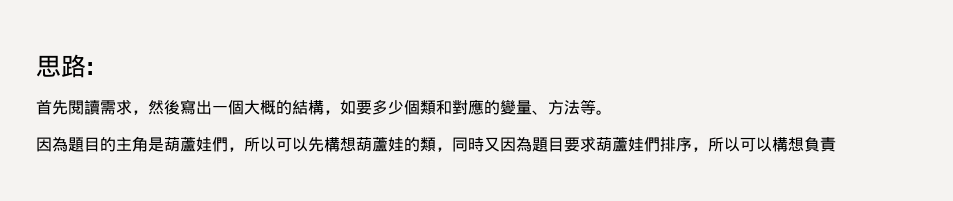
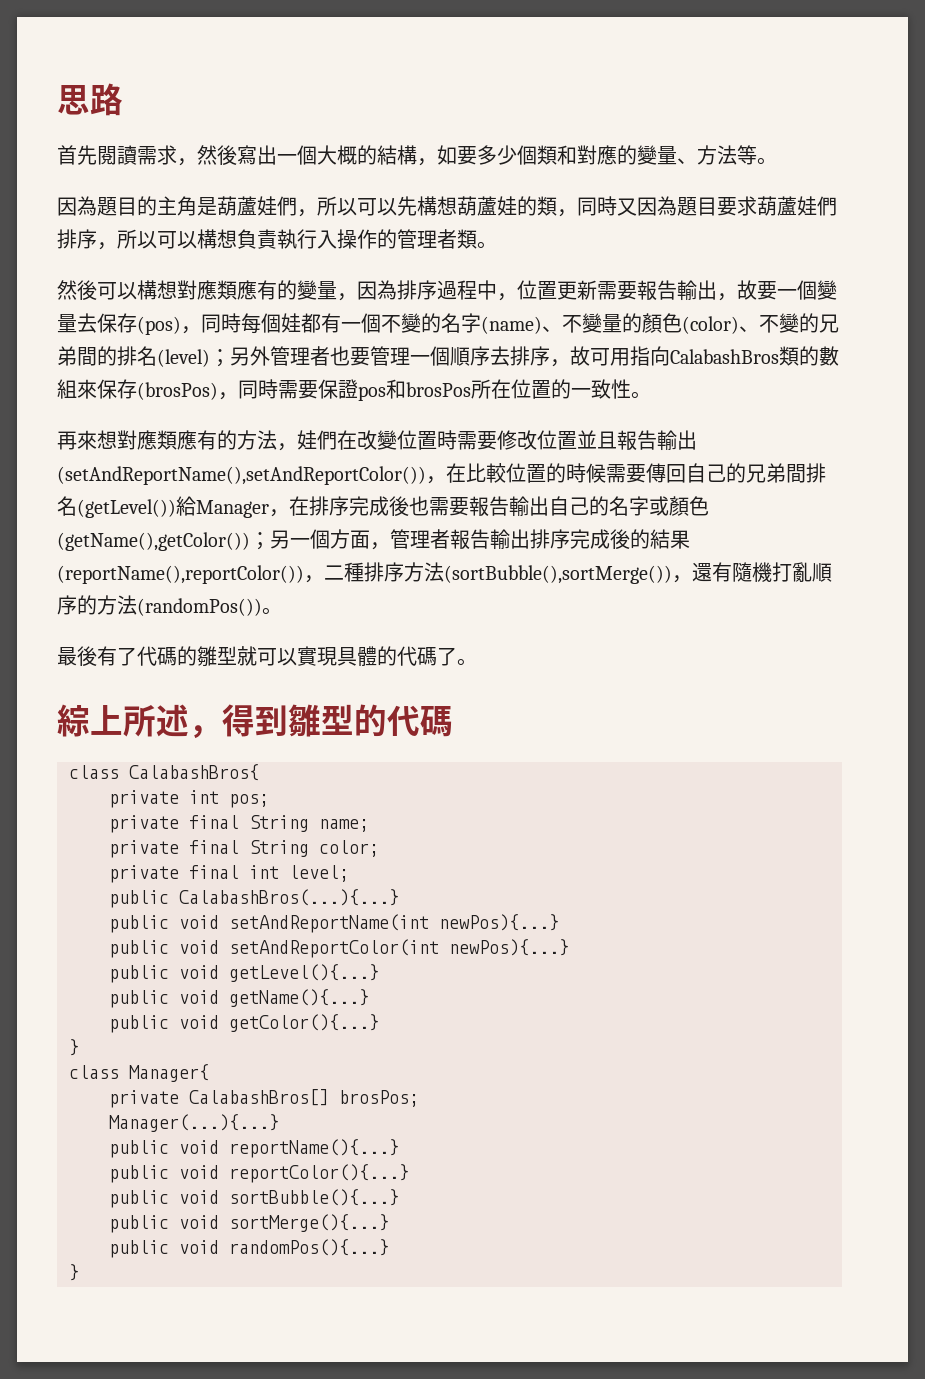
[86,62,94,75] : -> (123, 99) none
(836, 144) none -> [277,229,497,249] [57,280,837,301] [57,313,839,335] [57,346,839,367] [57,379,651,401] [57,430,697,451] [57,463,826,485] [57,496,709,518] [57,529,690,551] [57,562,832,584] [57,595,282,616] [57,646,477,667] [57,704,453,739] [69,764,259,781] [109,790,269,808] [109,815,369,833] [109,840,379,858] [109,865,349,883] [109,889,399,908] [109,914,559,933] [109,939,569,958] [109,964,379,983] [109,989,369,1008] [109,1014,379,1033] [69,1039,79,1056] [69,1064,209,1082] [109,1089,419,1108] [109,1114,279,1132] [109,1139,399,1158] [109,1164,409,1183] [109,1189,399,1208] [109,1214,389,1233] [109,1239,389,1258] [69,1264,79,1281] 執行入操作的管理者類。 // 然後可以構想對應類應有的變量，因為排序過程中，位置更新需要報告輸出，故要一個變量去保存(pos)，同時每個娃都有一個不變的名字(name)、不變量的顏色(color)、不變的兄弟間的排名(level)；另外管理者也要管理一個順序去排序，故可用指向CalabashBros類的數組來保存(brosPos)，同時需要保證pos和brosPos所在位置的一致性。 // 再來想對應類應有的方法，娃們在改變位置時需要修改位置並且報告輸出(setAndReportName(),setAndReportColor())，在比較位置的時候需要傳回自己的兄弟間排名(getLevel())給Manager，在排序完成後也需要報告輸出自己的名字或顏色(getName(),getColor())；另一個方面，管理者報告輸出排序完成後的結果(reportName(),reportColor())，二種排序方法(sortBubble(),sortMerge())，還有隨機打亂順序的方法(randomPos())。 // 最後有了代碼的雛型就可以實現具體的代碼了。 // 綜上所述，得到雛型的代碼 // class CalabashBros{ // private int pos; // private final String name; // private final String color; // private final int level; // public CalabashBros(...){...} // public void setAndReportName(int newPos){...} // public void setAndReportColor(int newPos){...} // public void getLevel(){...} // public void getName(){...} // public void getColor(){...} // } // class Manager{ // private CalabashBros[] brosPos; // Manager(...){...} // public void reportName(){...} // public void reportColor(){...} // public void sortBubble(){...} // public void sortMerge(){...} // public void randomPos(){...} // }

